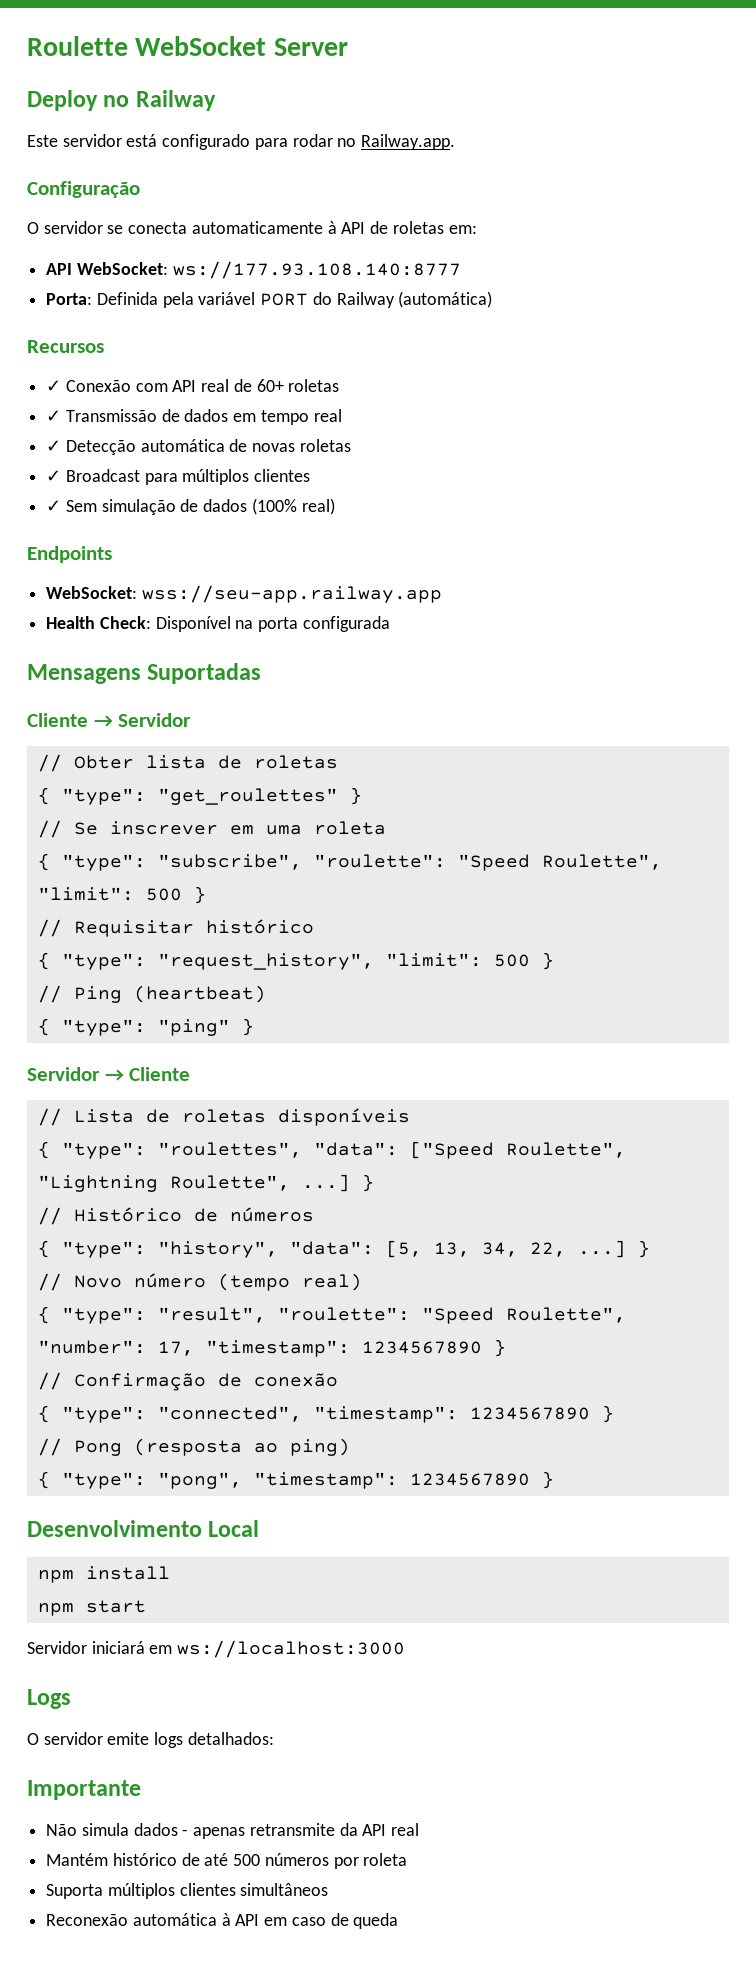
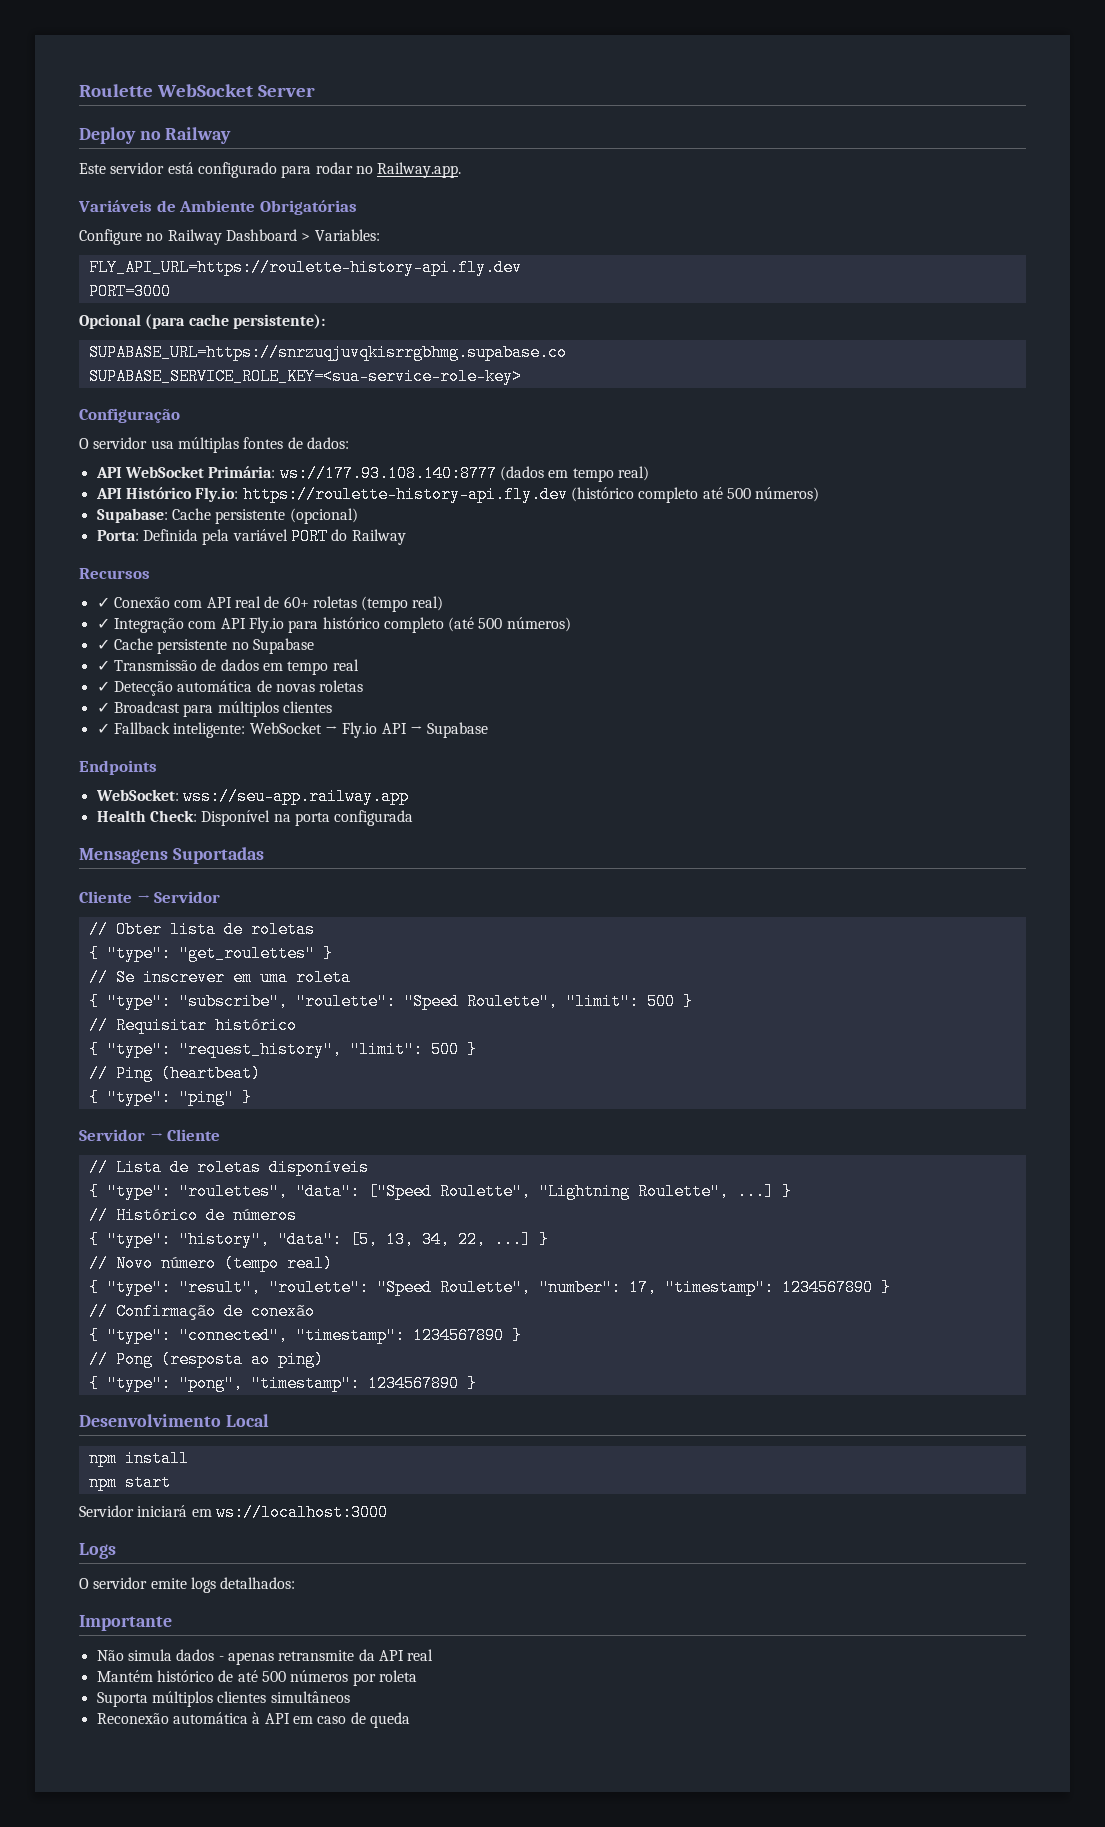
[27,181,140,198] [27,221,477,234] [46,262,168,275] Configuração // O servidor se conecta automaticamente à API de roletas em: // API WebSocket: -> [78,200,357,215] [79,229,380,245] [88,259,522,276] [88,283,171,300] [79,314,325,329] [88,344,567,361] [88,368,522,385] [79,408,180,423] [79,437,349,453] [95,466,276,478] Variáveis de Ambiente Obrigatórias // Configure no Railway Dashboard > Variables: // FLY_API_URL=https://roulette-history-api.fly.dev // PORT=3000 // Opcional (para cache persistente): // SUPABASE_URL=https://snrzuqjuvqkisrrgbhmg.supabase.co // SUPABASE_SERVICE_ROLE_KEY=<sua-service-role-key> // Configuração // O servidor usa múltiplas fontes de dados: // API WebSocket Primária:
(461, 270) none -> [499,466,649,482] [95,486,820,503] [96,508,358,524] (dados em tempo real) // API Histórico Fly.io: https://roulette-history-api.fly.dev (histórico completo até 500 números) // Supabase: Cache persistente (opcional)
[398,291,493,308] (automática) -> (406, 537) none
(340, 385) none -> [361,596,444,612] [96,617,571,633] [96,638,314,654] (tempo real) // ✓ Integração com API Fly.io para histórico completo (até 500 números) // ✓ Cache persistente no Supabase
[65,498,335,515] Sem simulação de dados (100% real) -> [113,722,489,738] Fallback inteligente: WebSocket → Fly.io API → Supabase

